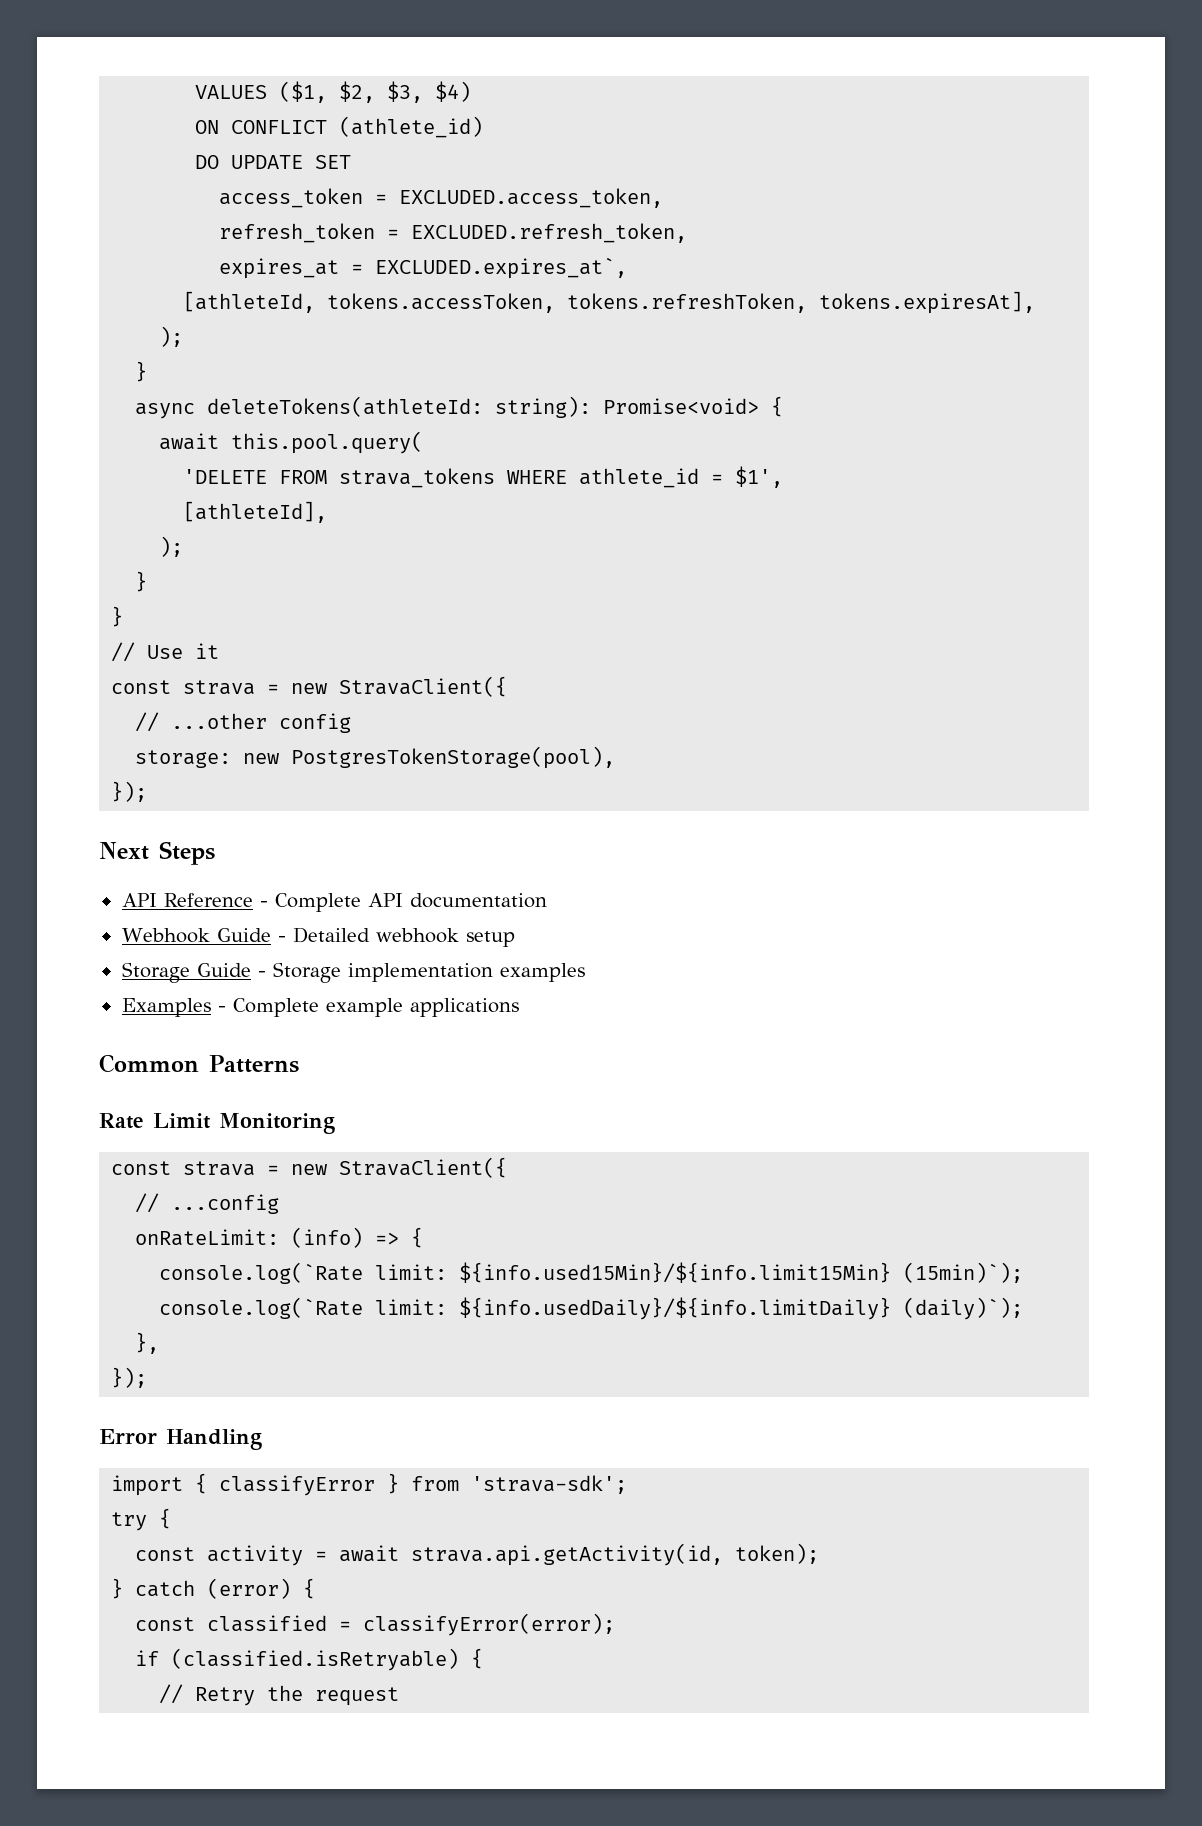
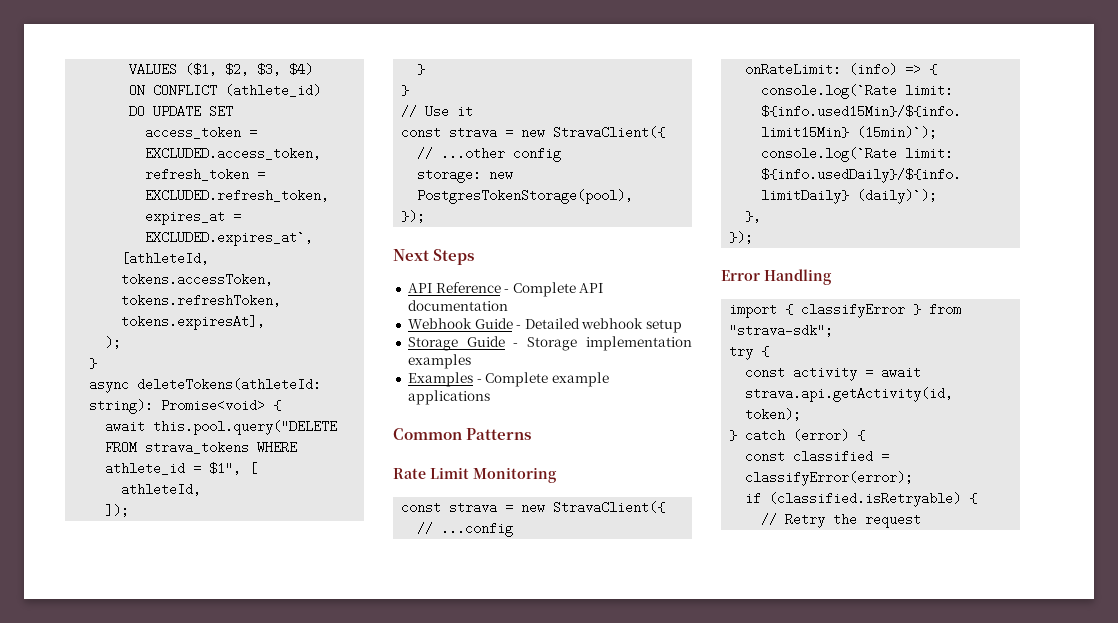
[231,431,424,454] [183,469,268,484] this.pool.query( // 'DELETE -> [153,420,338,435] this.pool.query("DELETE
[735,466,784,488] [183,501,328,523] [159,536,184,557] $1', // [athleteId], // ); -> [209,462,258,475] [121,483,202,496] [105,504,130,517] $1", [ // athleteId, // ]);
[471,1475,628,1494] 'strava-sdk'; -> [729,324,834,337] "strava-sdk";

